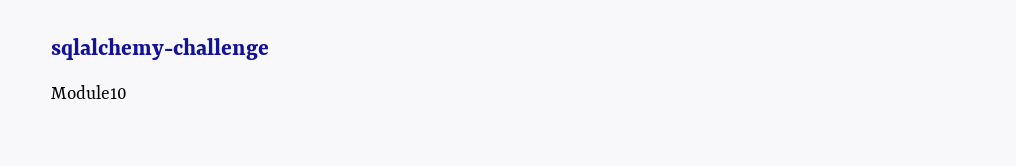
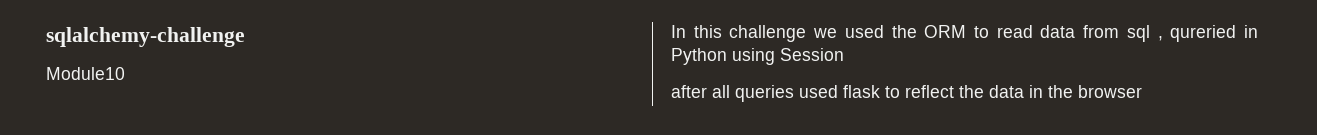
(127, 92) none -> [671,25,1258,42] [671,48,844,65] [671,85,1142,102] // In this challenge we used the ORM to read data from sql , qureried in Python using Session // after all queries used flask to reflect the data in the browser

